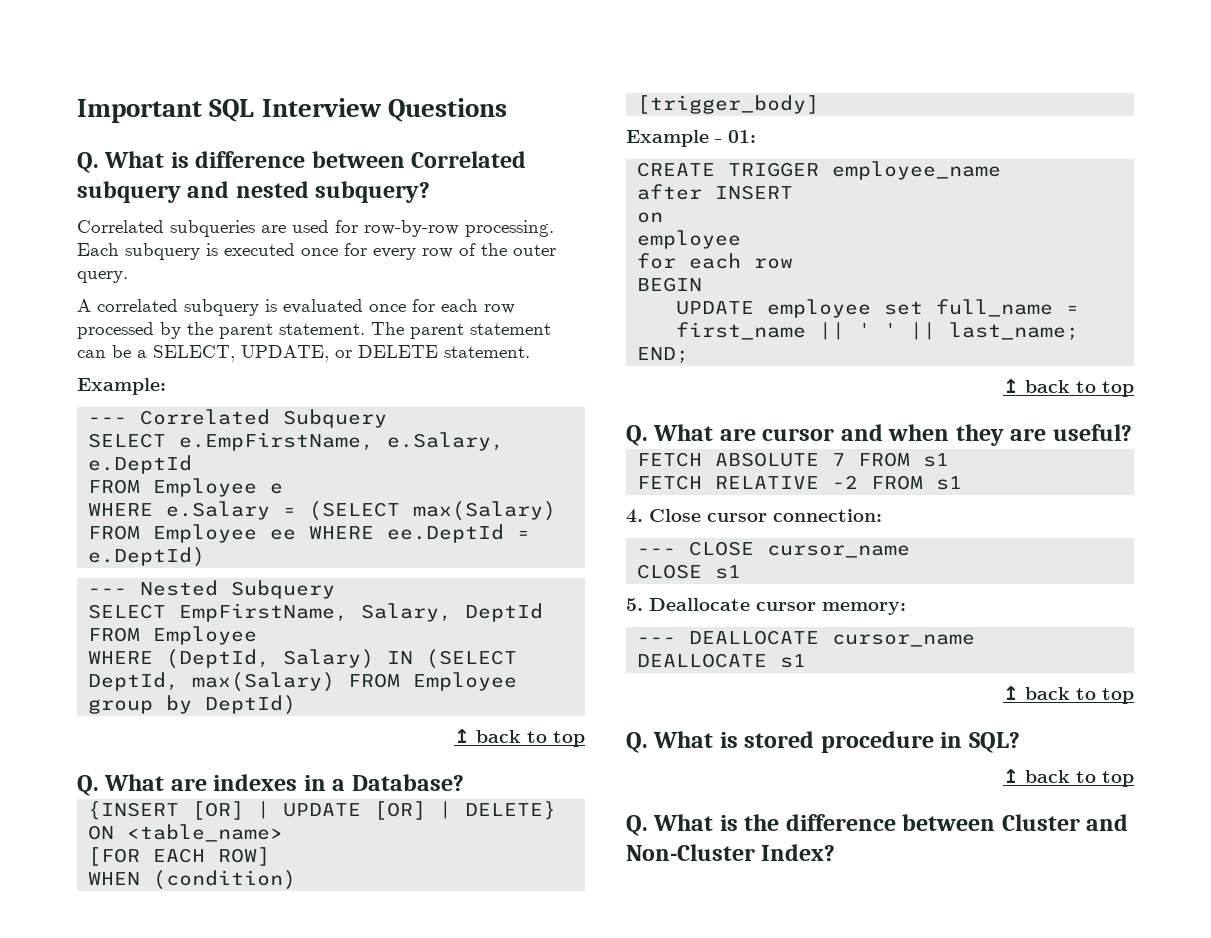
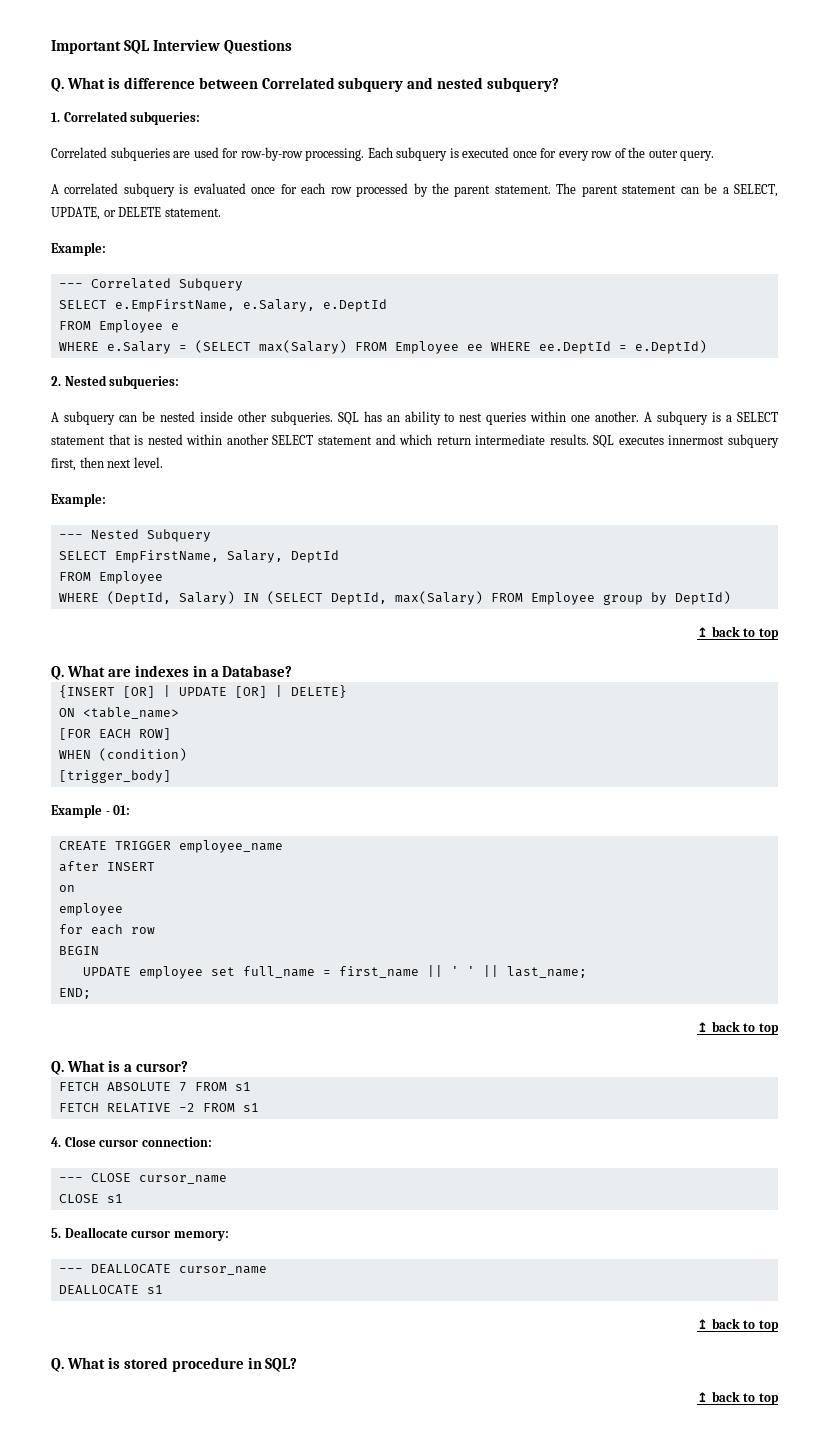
(431, 192) none -> [51,111,201,125] // 1. Correlated subqueries:
(206, 557) none -> [51,375,180,389] [51,411,779,425] [51,434,779,448] [51,457,163,471] [51,493,106,507] // 2. Nested subqueries: // A subquery can be nested inside other subqueries. SQL has an ability to nest queries within one another. A subquery is a SELECT statement that is nested within another SELECT statement and which return intermediate results. SQL executes innermost subquery first, then next level. // Example:
[719,424,1132,446] are cursor and when they are useful? -> [107,1060,188,1072] is a cursor?
[626,814,1129,836] [626,844,836,861] // Q. What is the difference between Cluster and Non-Cluster Index? -> (779, 1399) none

